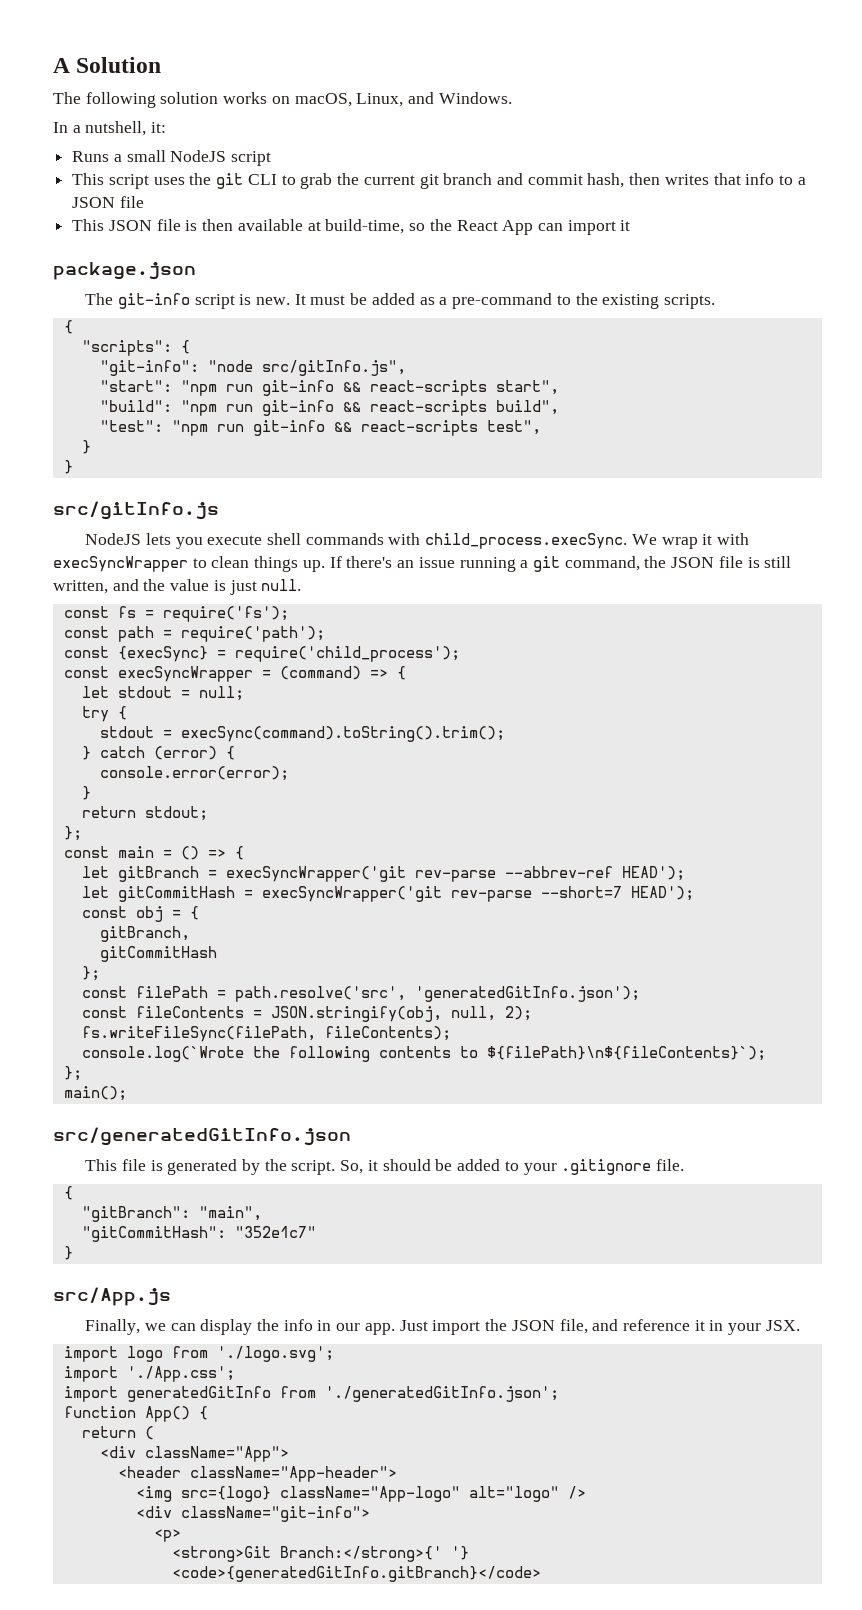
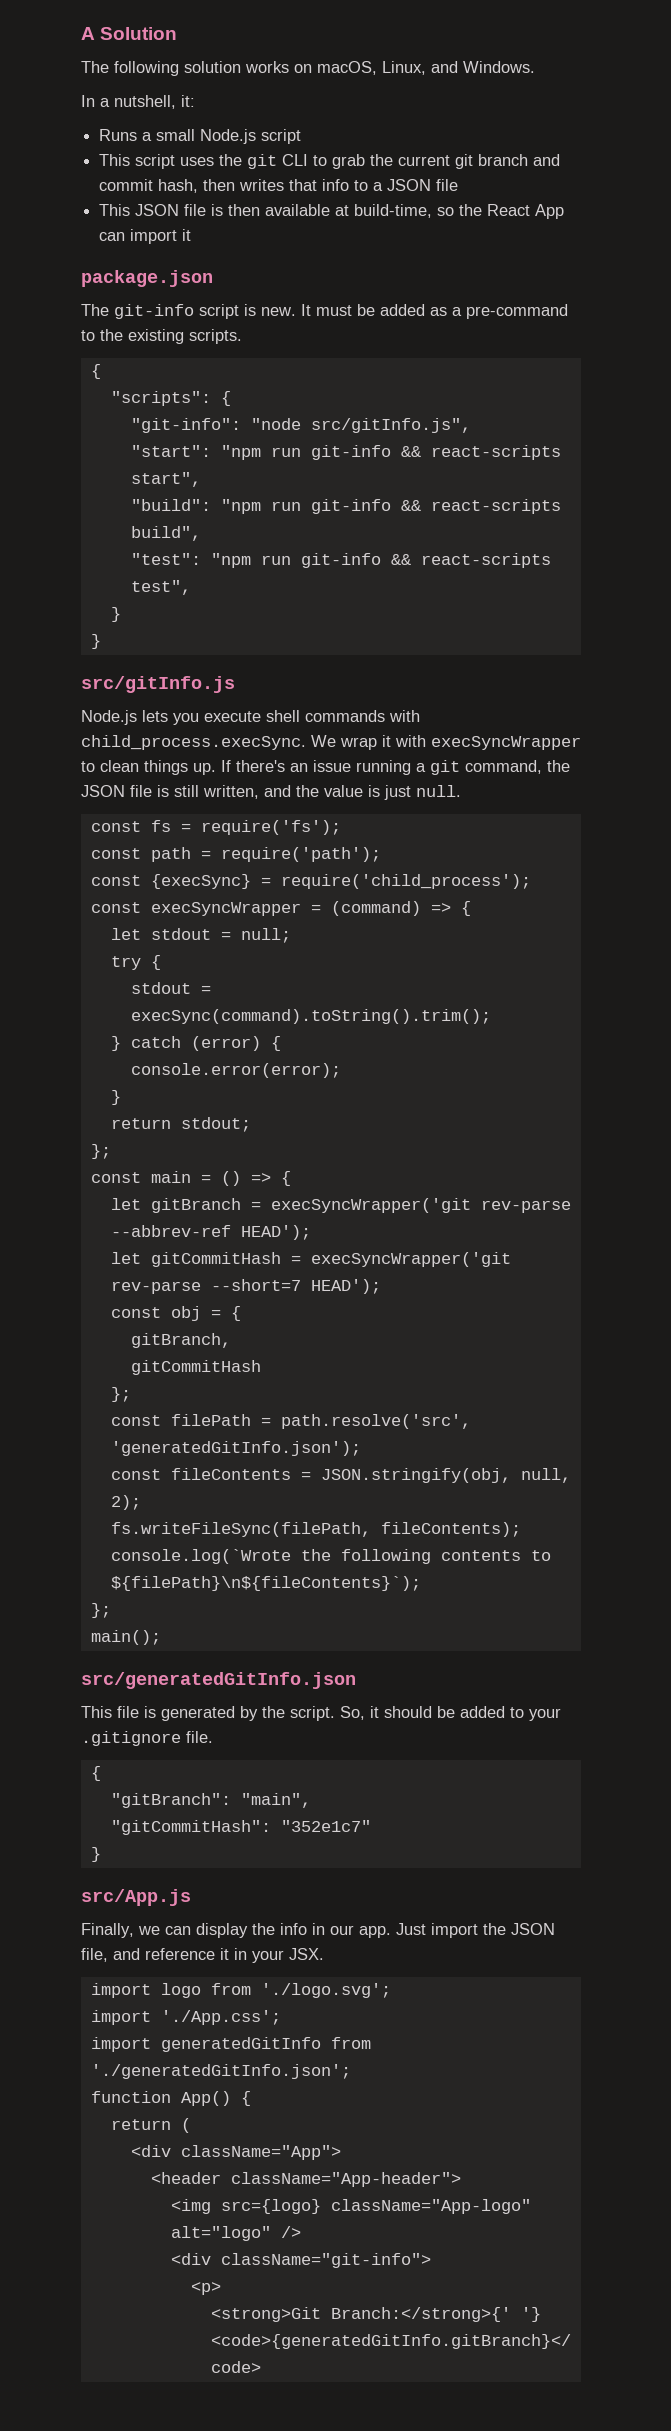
[170,150,227,162] NodeJS -> [200,129,257,144] Node.js
[85,533,142,545] NodeJS -> [81,710,137,725] Node.js

